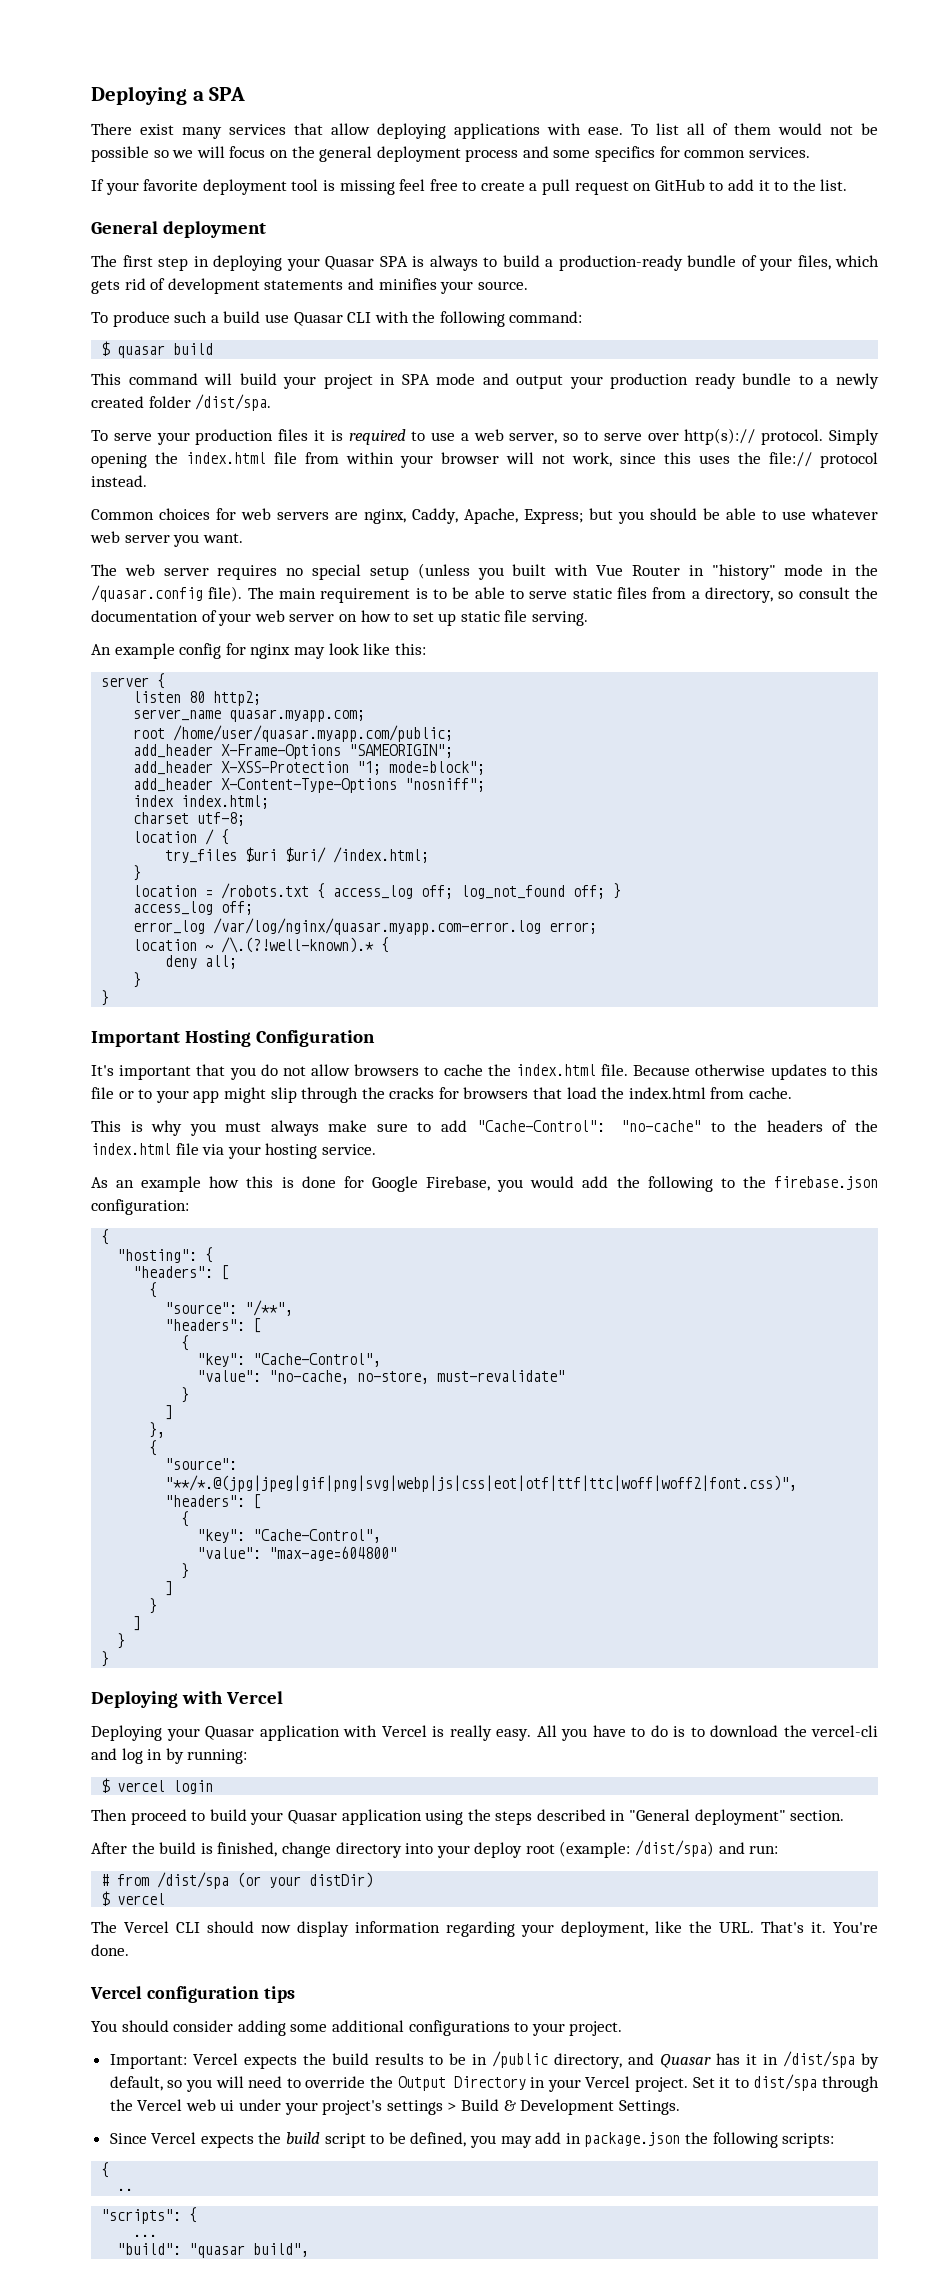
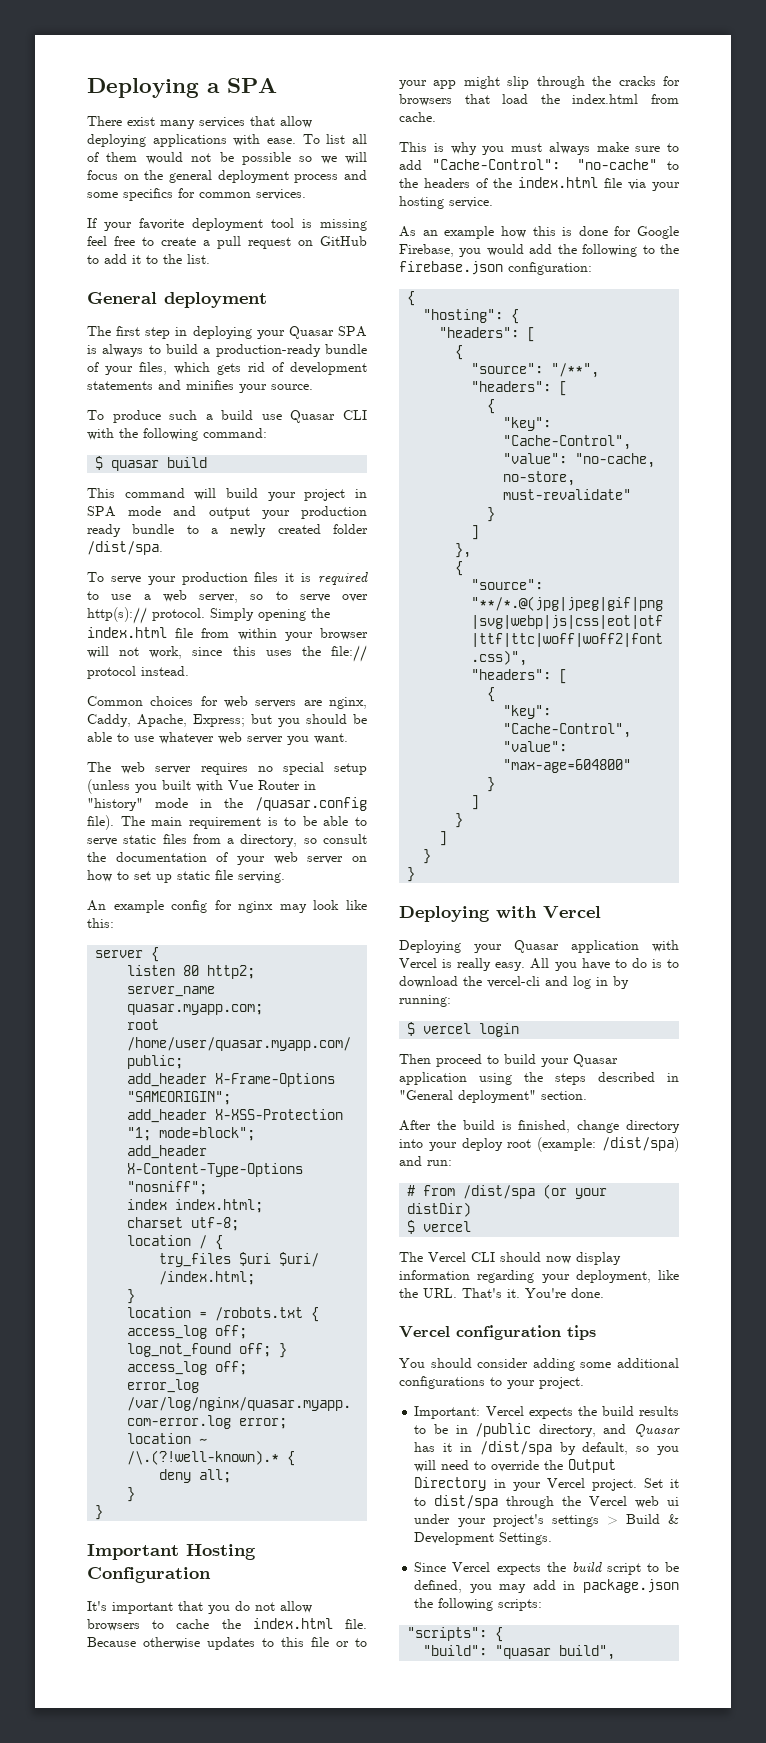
[101,2162,110,2178] [117,2188,134,2191] // { // .. -> (543, 1605) none
[133,2234,158,2237] // ... -> (504, 1634) none

